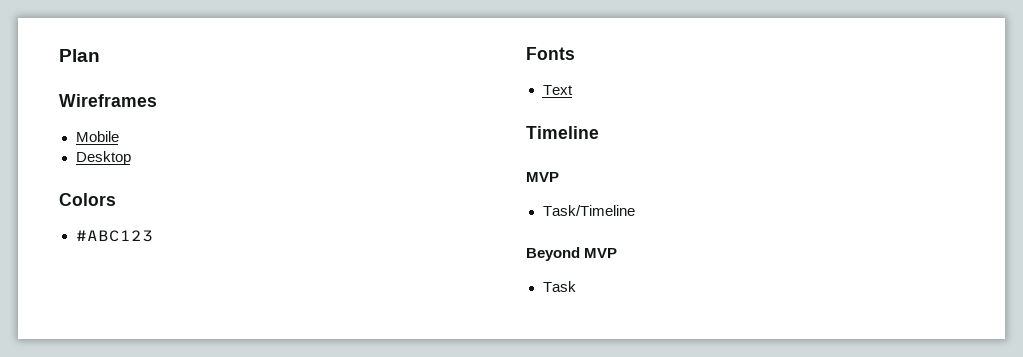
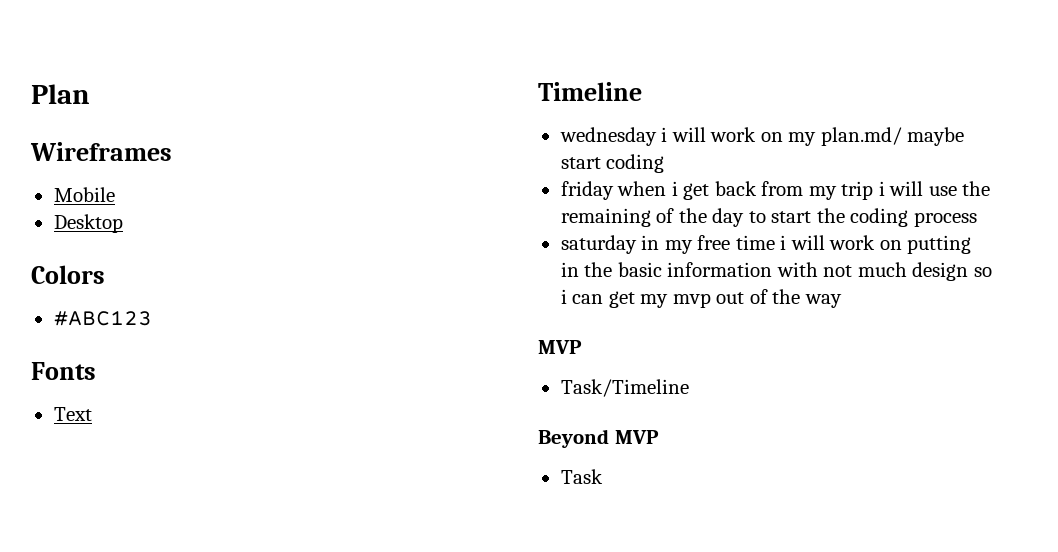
(599, 132) none -> [559,127,965,146] [560,154,665,173] [560,181,991,200] [560,208,977,227] [560,235,972,254] [560,262,992,281] [560,289,842,308] // wednesday i will work on my plan.md/ maybe start coding // friday when i get back from my trip i will use the remaining of the day to start the coding process // saturday in my free time i will work on putting in the basic information with not much design so i can get my mvp out of the way

